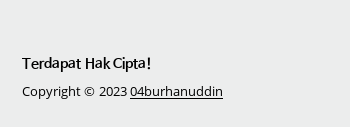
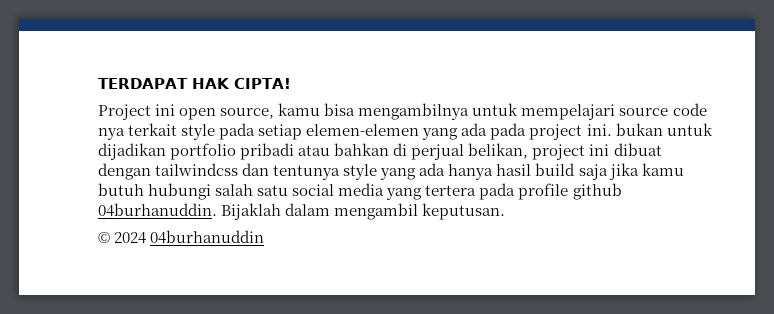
[22,57,153,72] [22,86,127,99] Terdapat Hak Cipta! // Copyright © 2023 -> [98,78,291,89] [98,103,707,120] [98,123,713,140] [98,143,662,160] [98,163,684,180] [98,183,622,200] [98,203,506,220] [98,232,147,244] TERDAPAT HAK CIPTA! // Project ini open source, kamu bisa mengambilnya untuk mempelajari source code nya terkait style pada setiap elemen-elemen yang ada pada project ini. bukan untuk dijadikan portfolio pribadi atau bahkan di perjual belikan, project ini dibuat dengan tailwindcss dan tentunya style yang ada hanya hasil build saja jika kamu butuh hubungi salah satu social media yang tertera pada profile github 04burhanuddin. Bijaklah dalam mengambil keputusan. // © 2024

